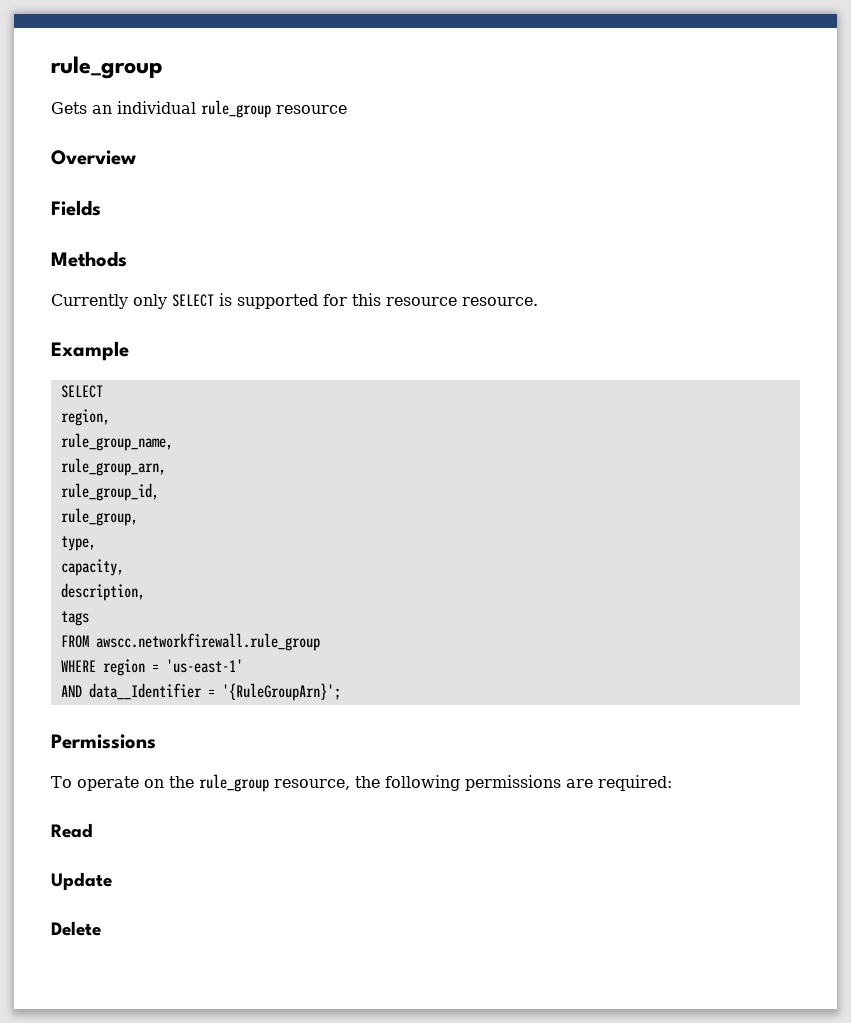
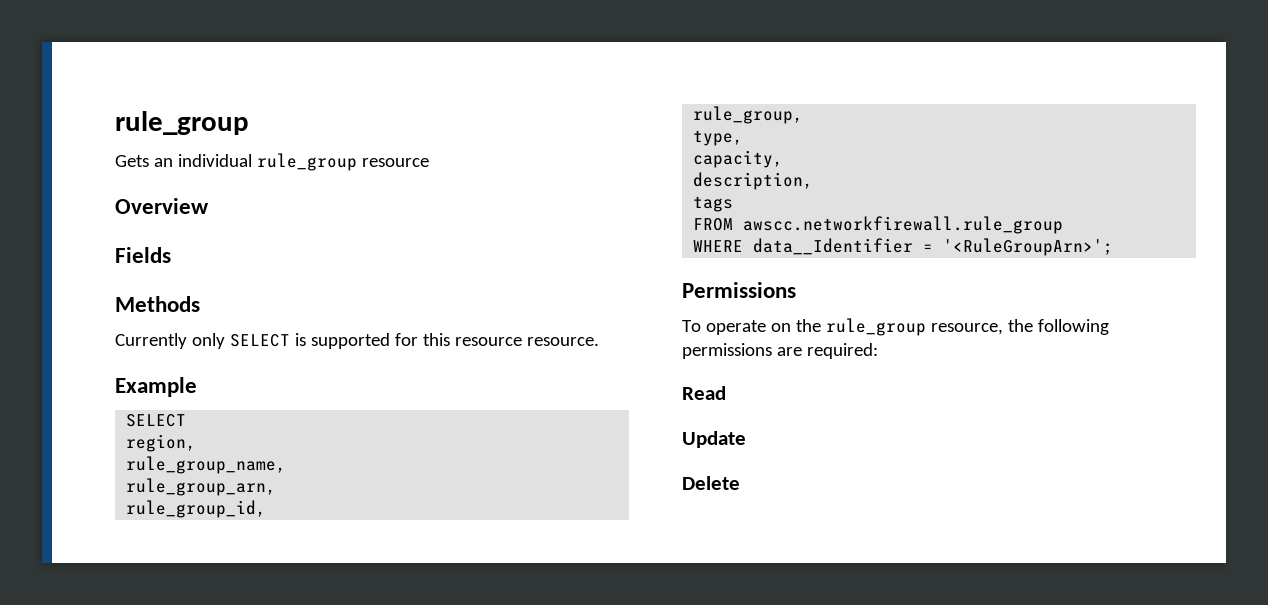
[102,659,243,676] [60,685,82,697] region = 'us-east-1' // AND -> (744, 246) none
[221,683,341,701] '{RuleGroupArn}'; -> [943,238,1114,256] '<RuleGroupArn>';

